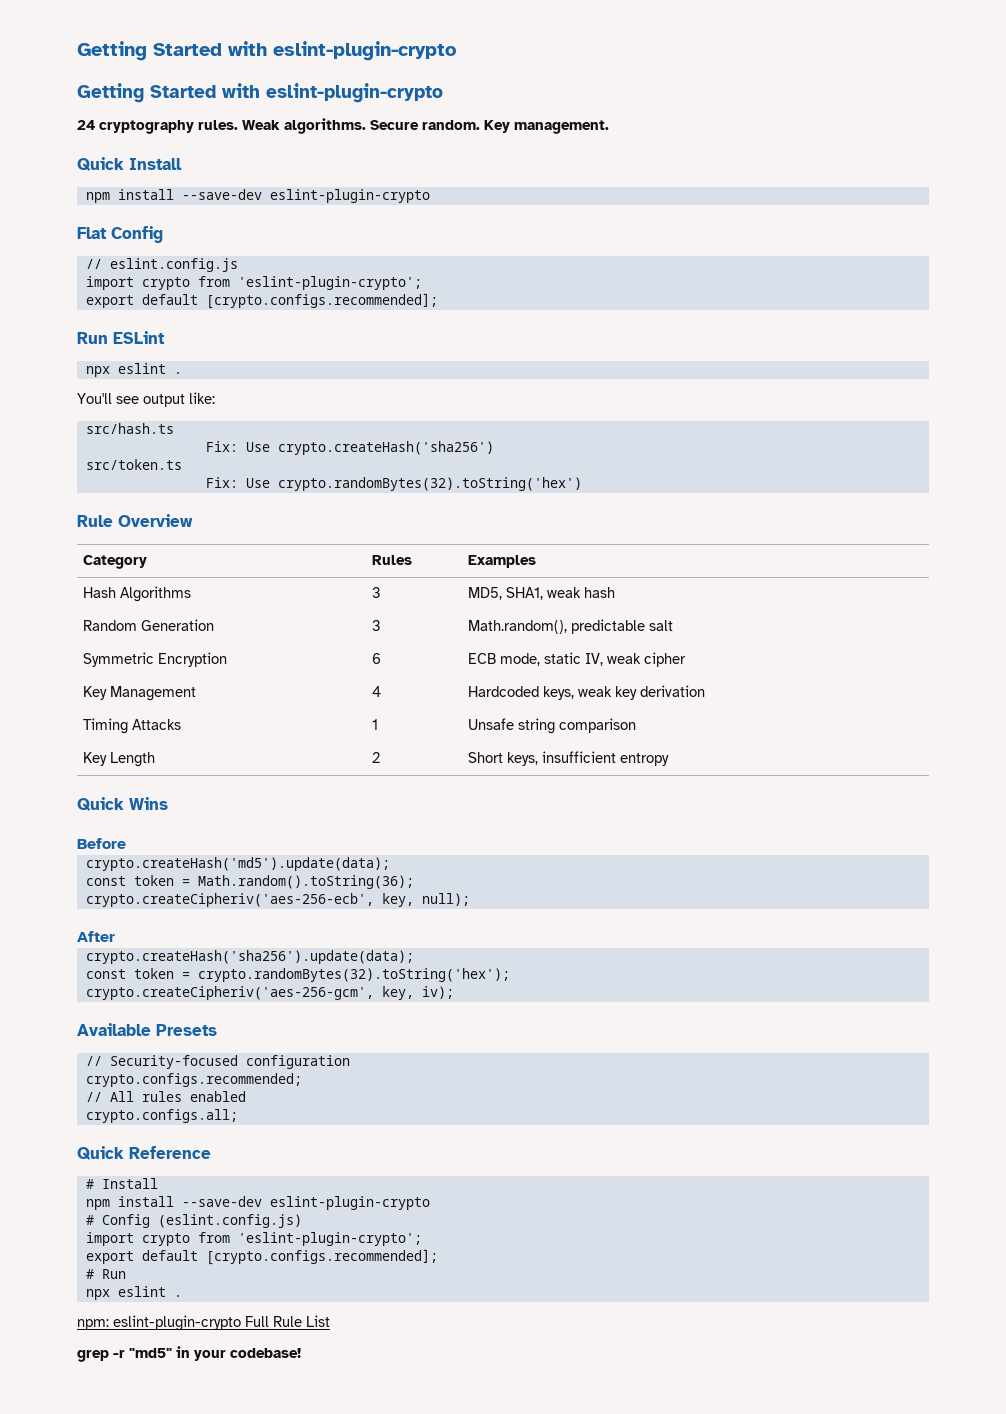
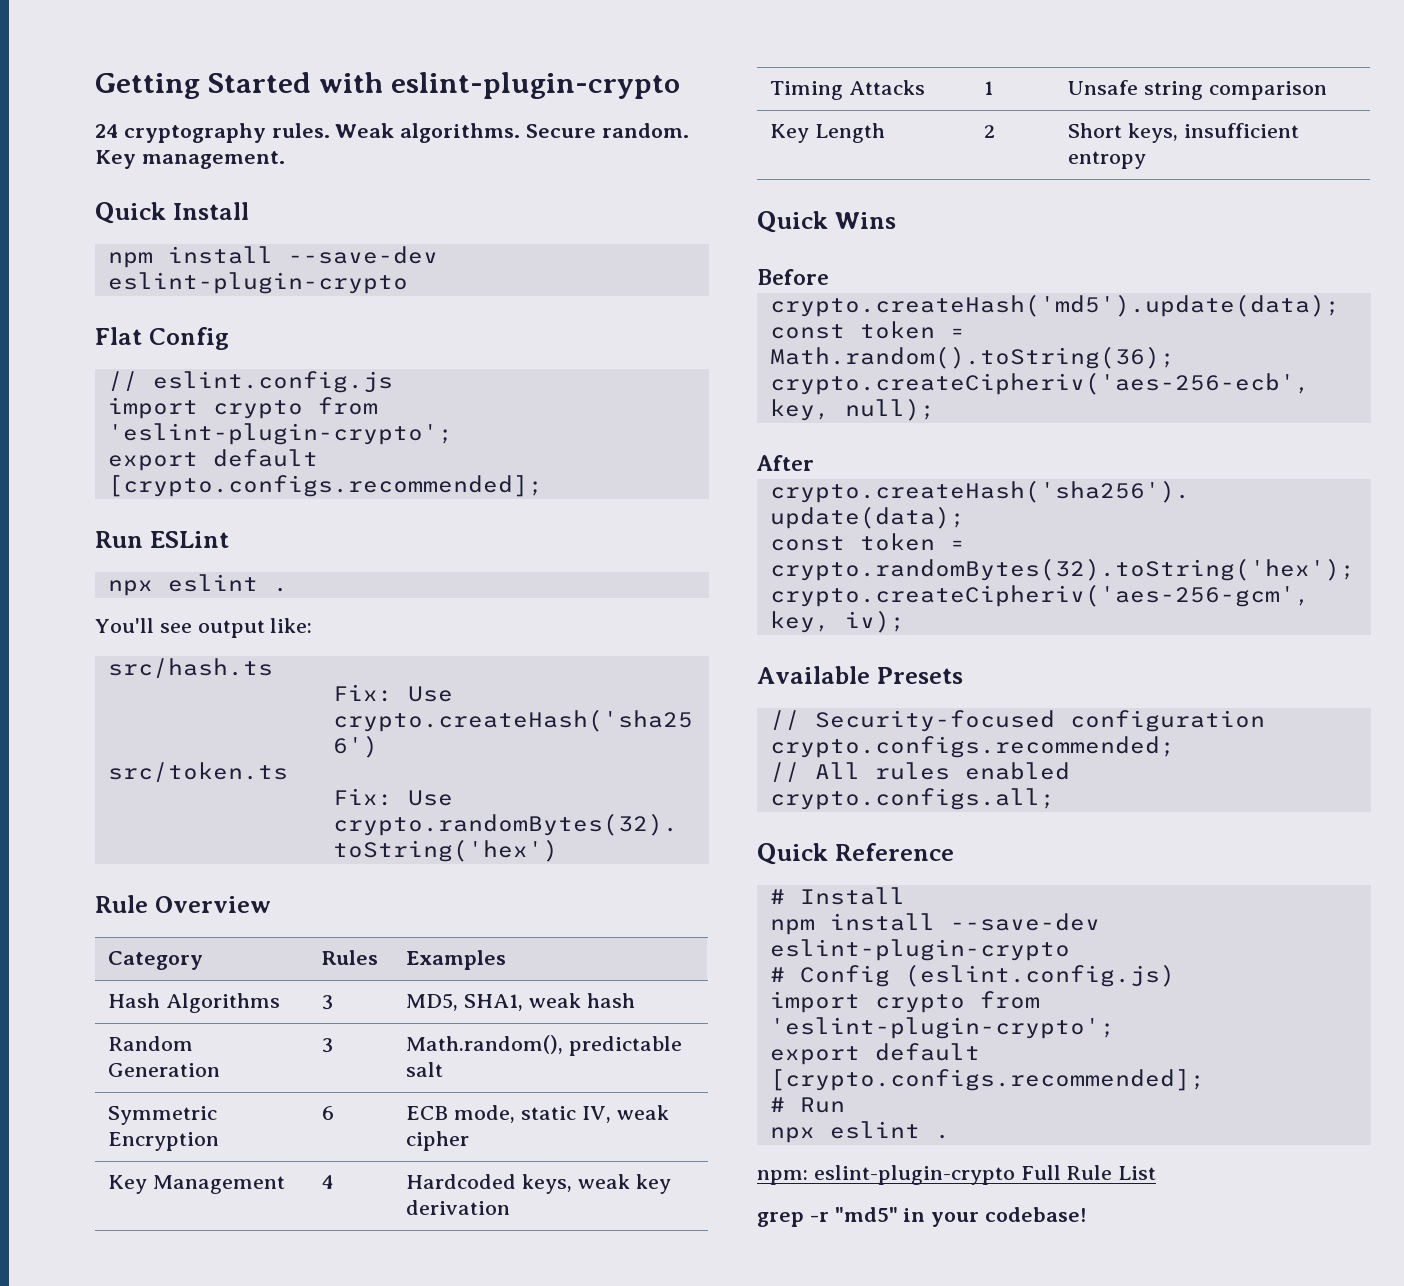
[77,41,456,61] [77,83,443,103] Getting Started with eslint-plugin-crypto // Getting Started with eslint-plugin-crypto -> [95,72,680,99] Getting Started with eslint-plugin-crypto

